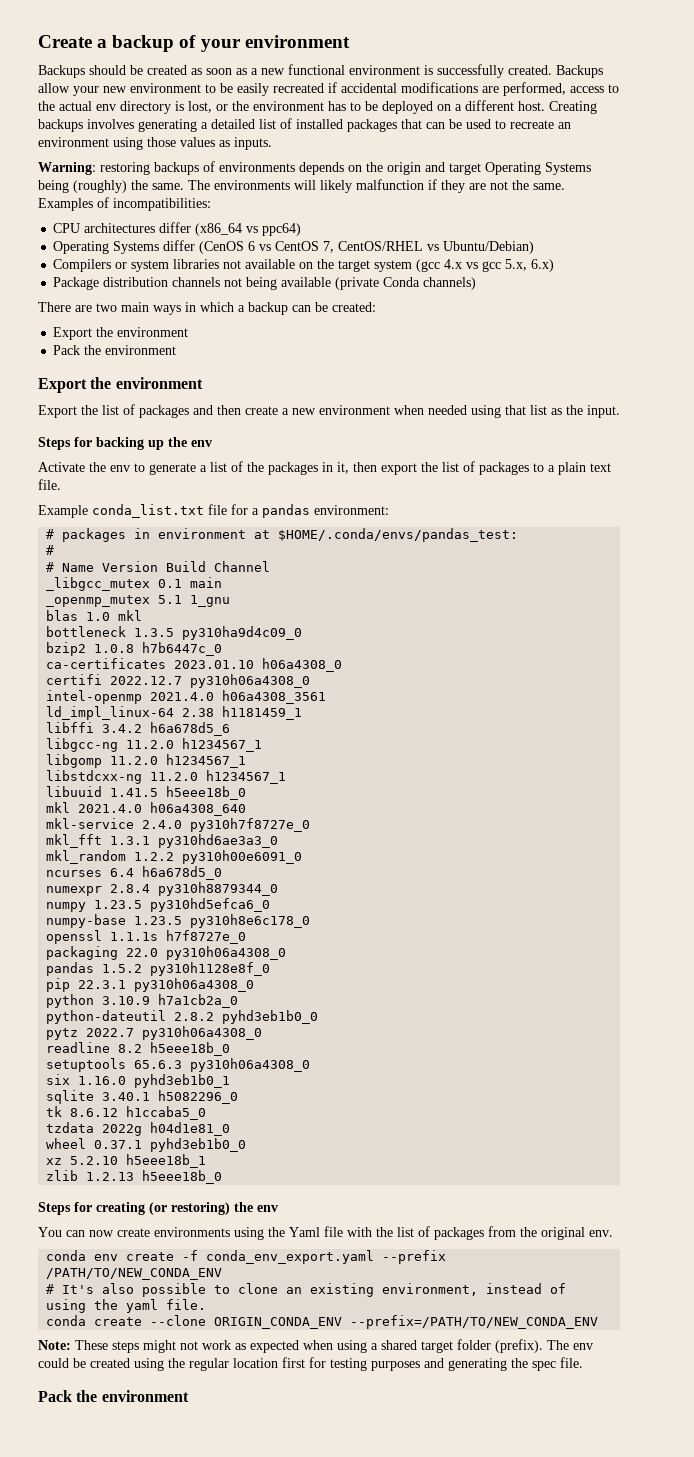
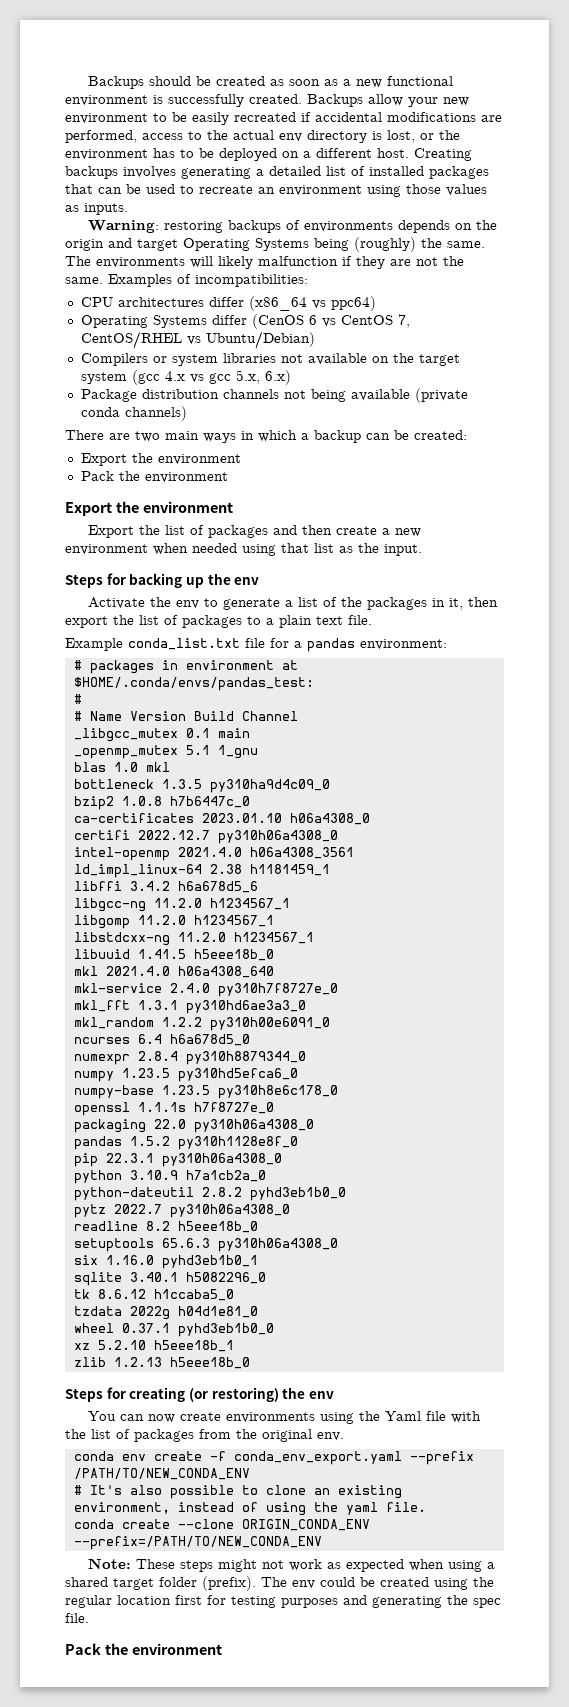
[38,35,350,52] Create a backup of your environment // -> (87, 82) none
[383,277,421,287] Conda -> [80,407,120,417] conda

